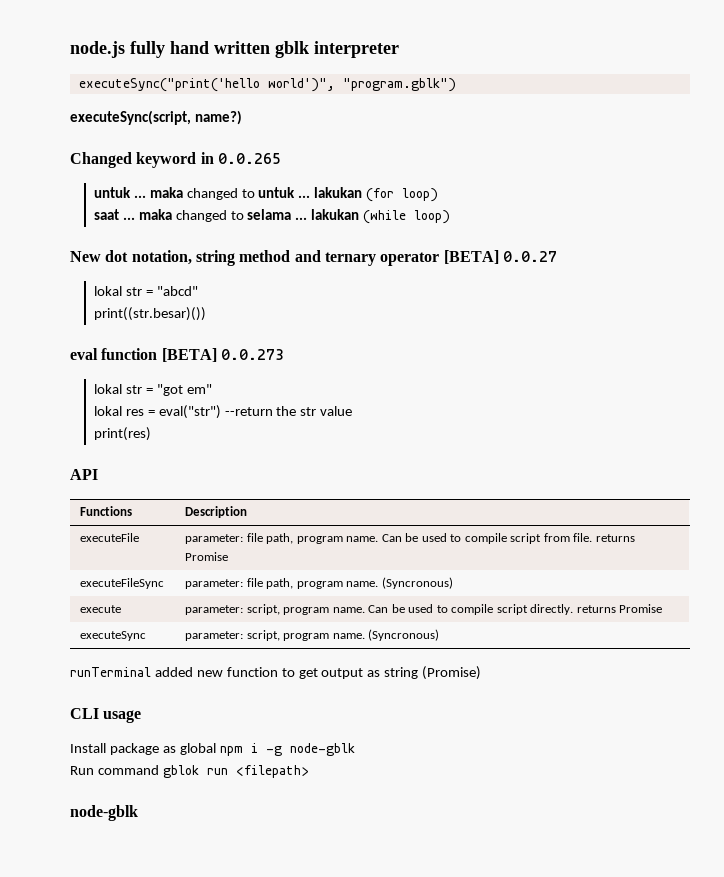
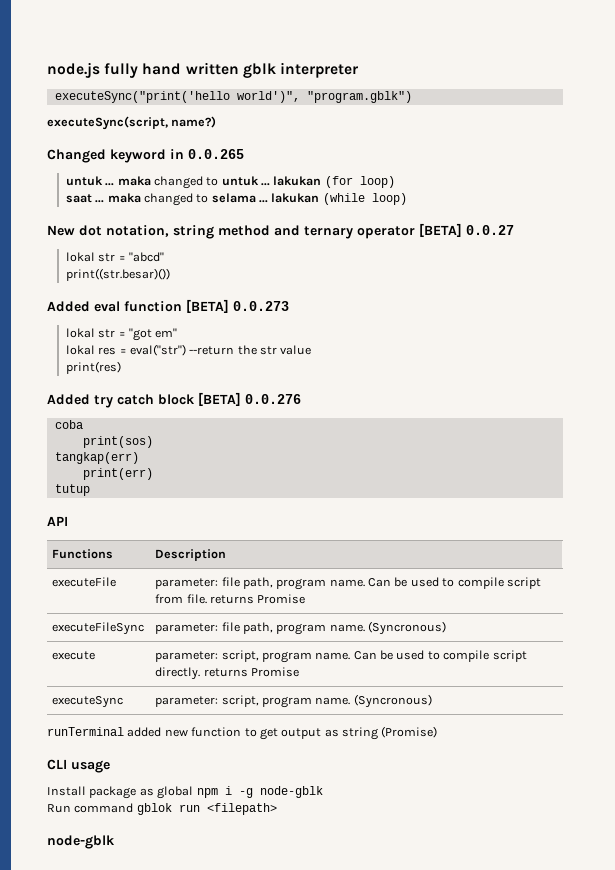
(206, 314) none -> [47,301,90,312] Added
(151, 434) none -> [47,392,301,408] [54,420,83,429] [82,436,153,448] [54,452,139,464] [82,468,153,480] [54,484,90,496] // Added try catch block [BETA] 0.0.276 // coba // print(sos) // tangkap(err) // print(err) // tutup

